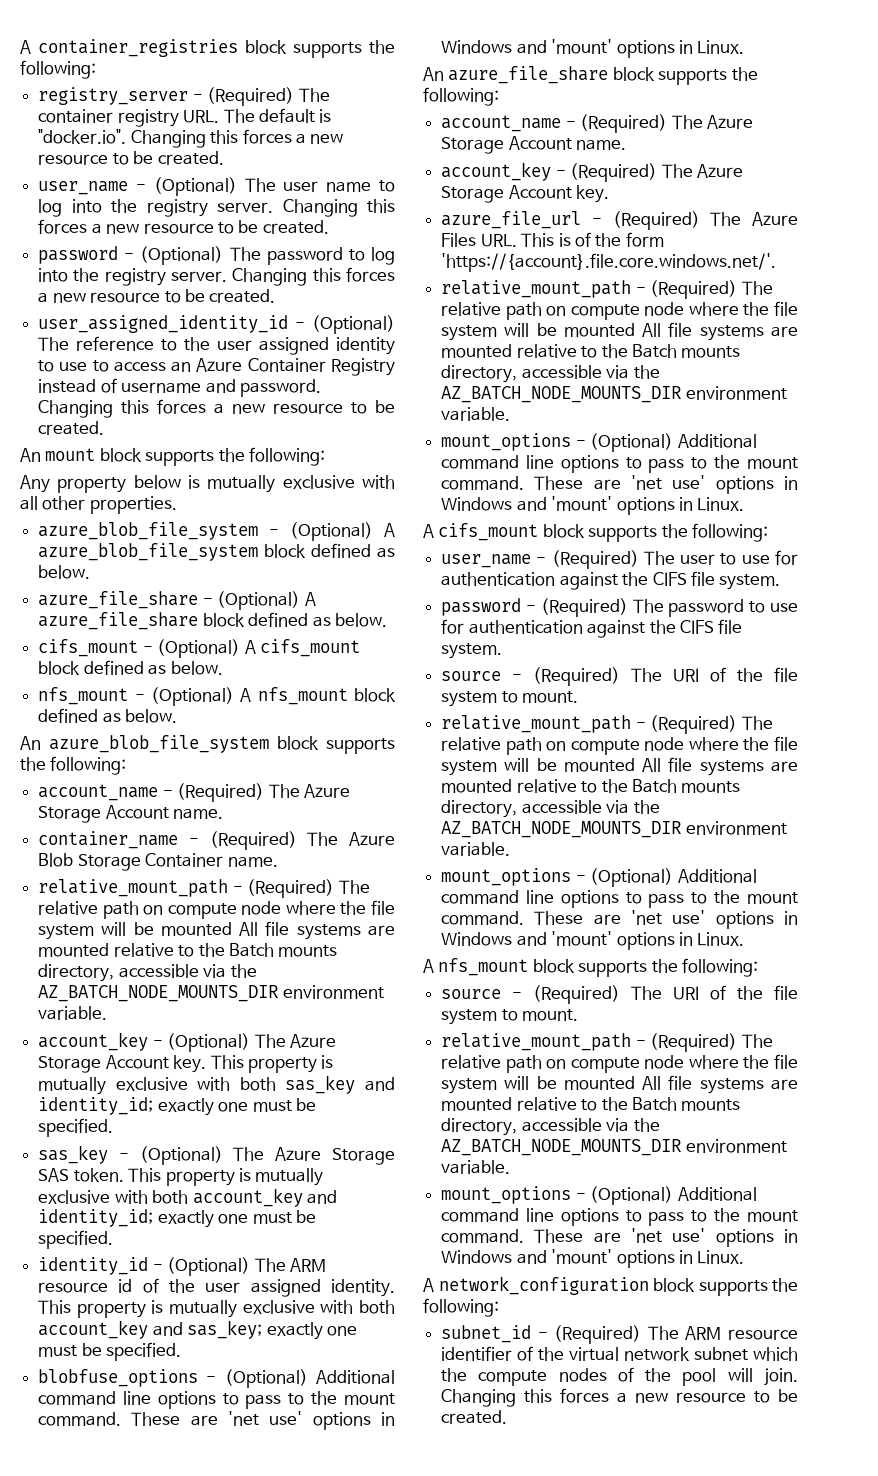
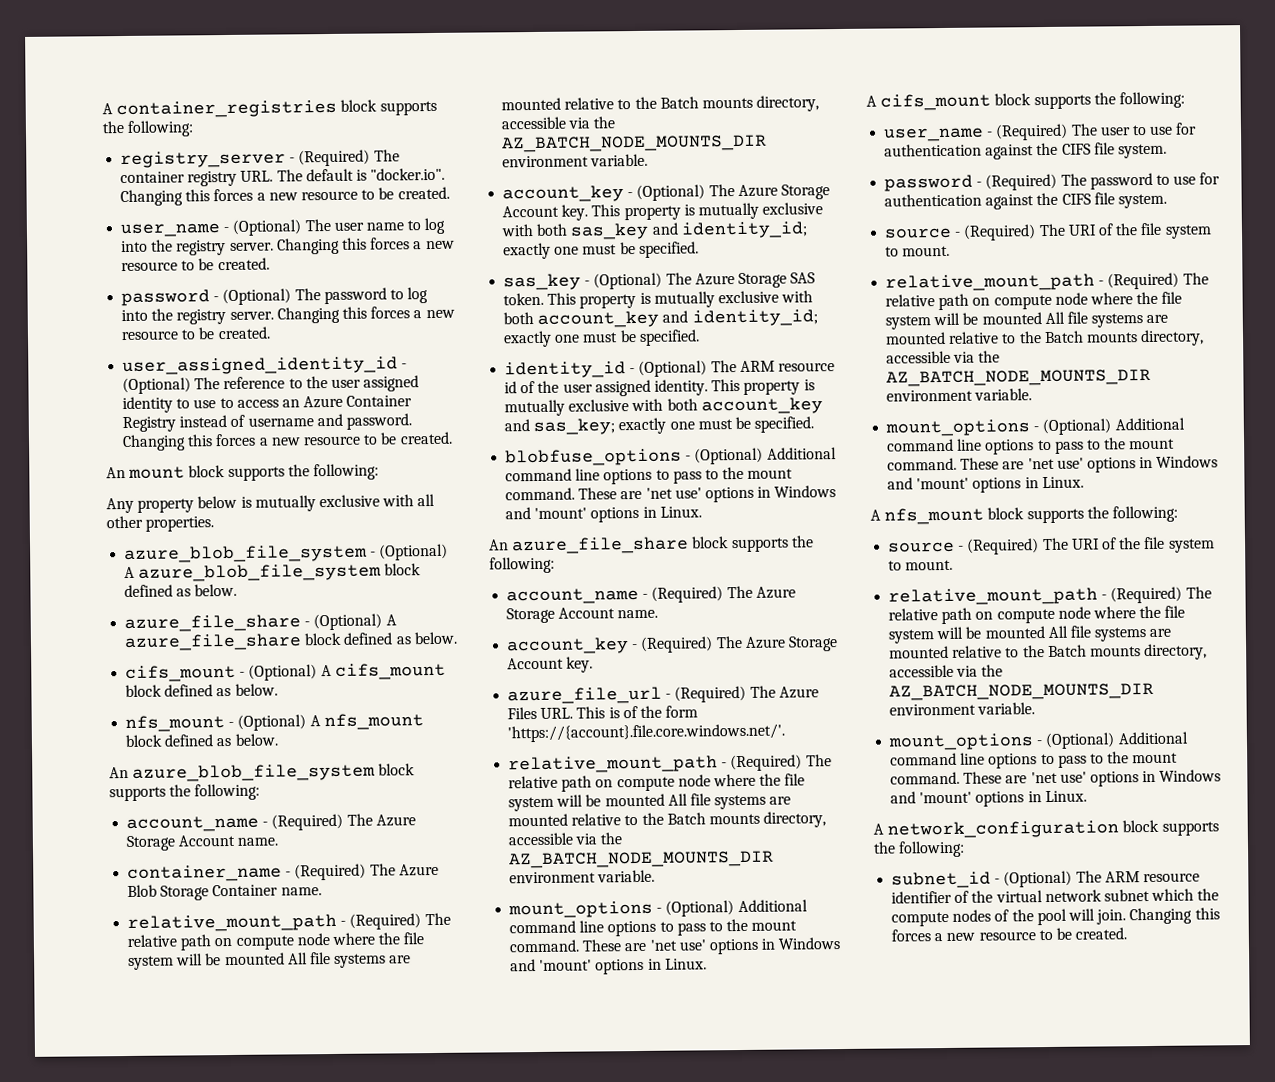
[554,1325,642,1344] (Required) -> [1003,870,1073,888] (Optional)

